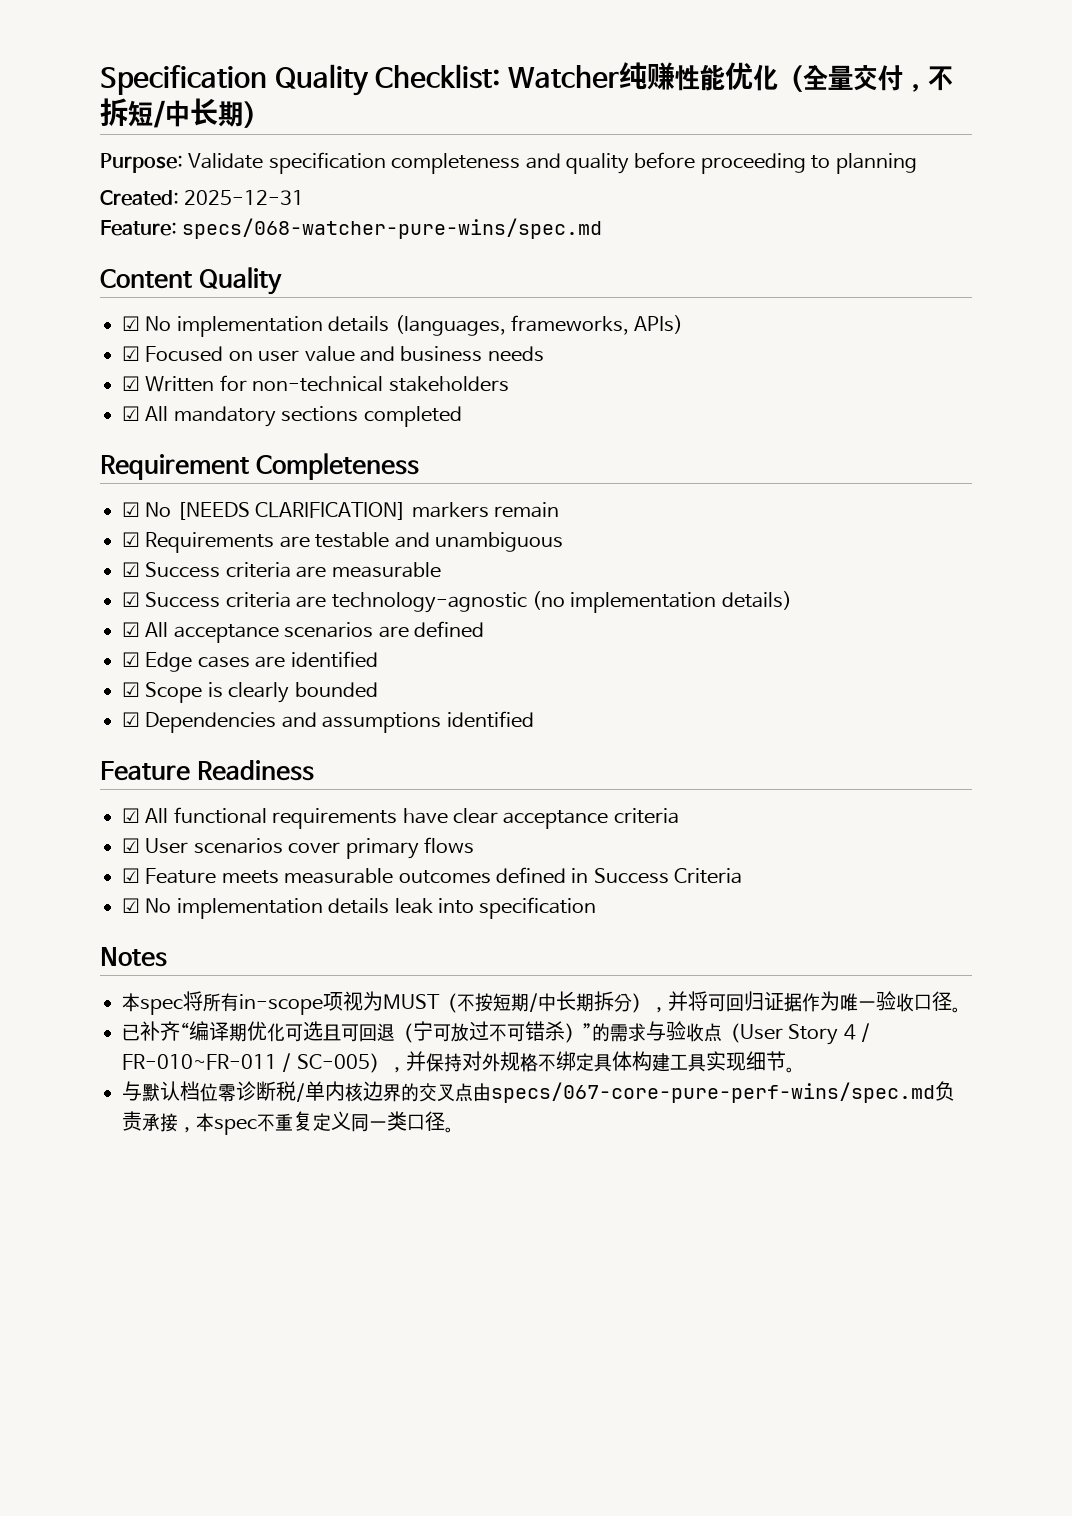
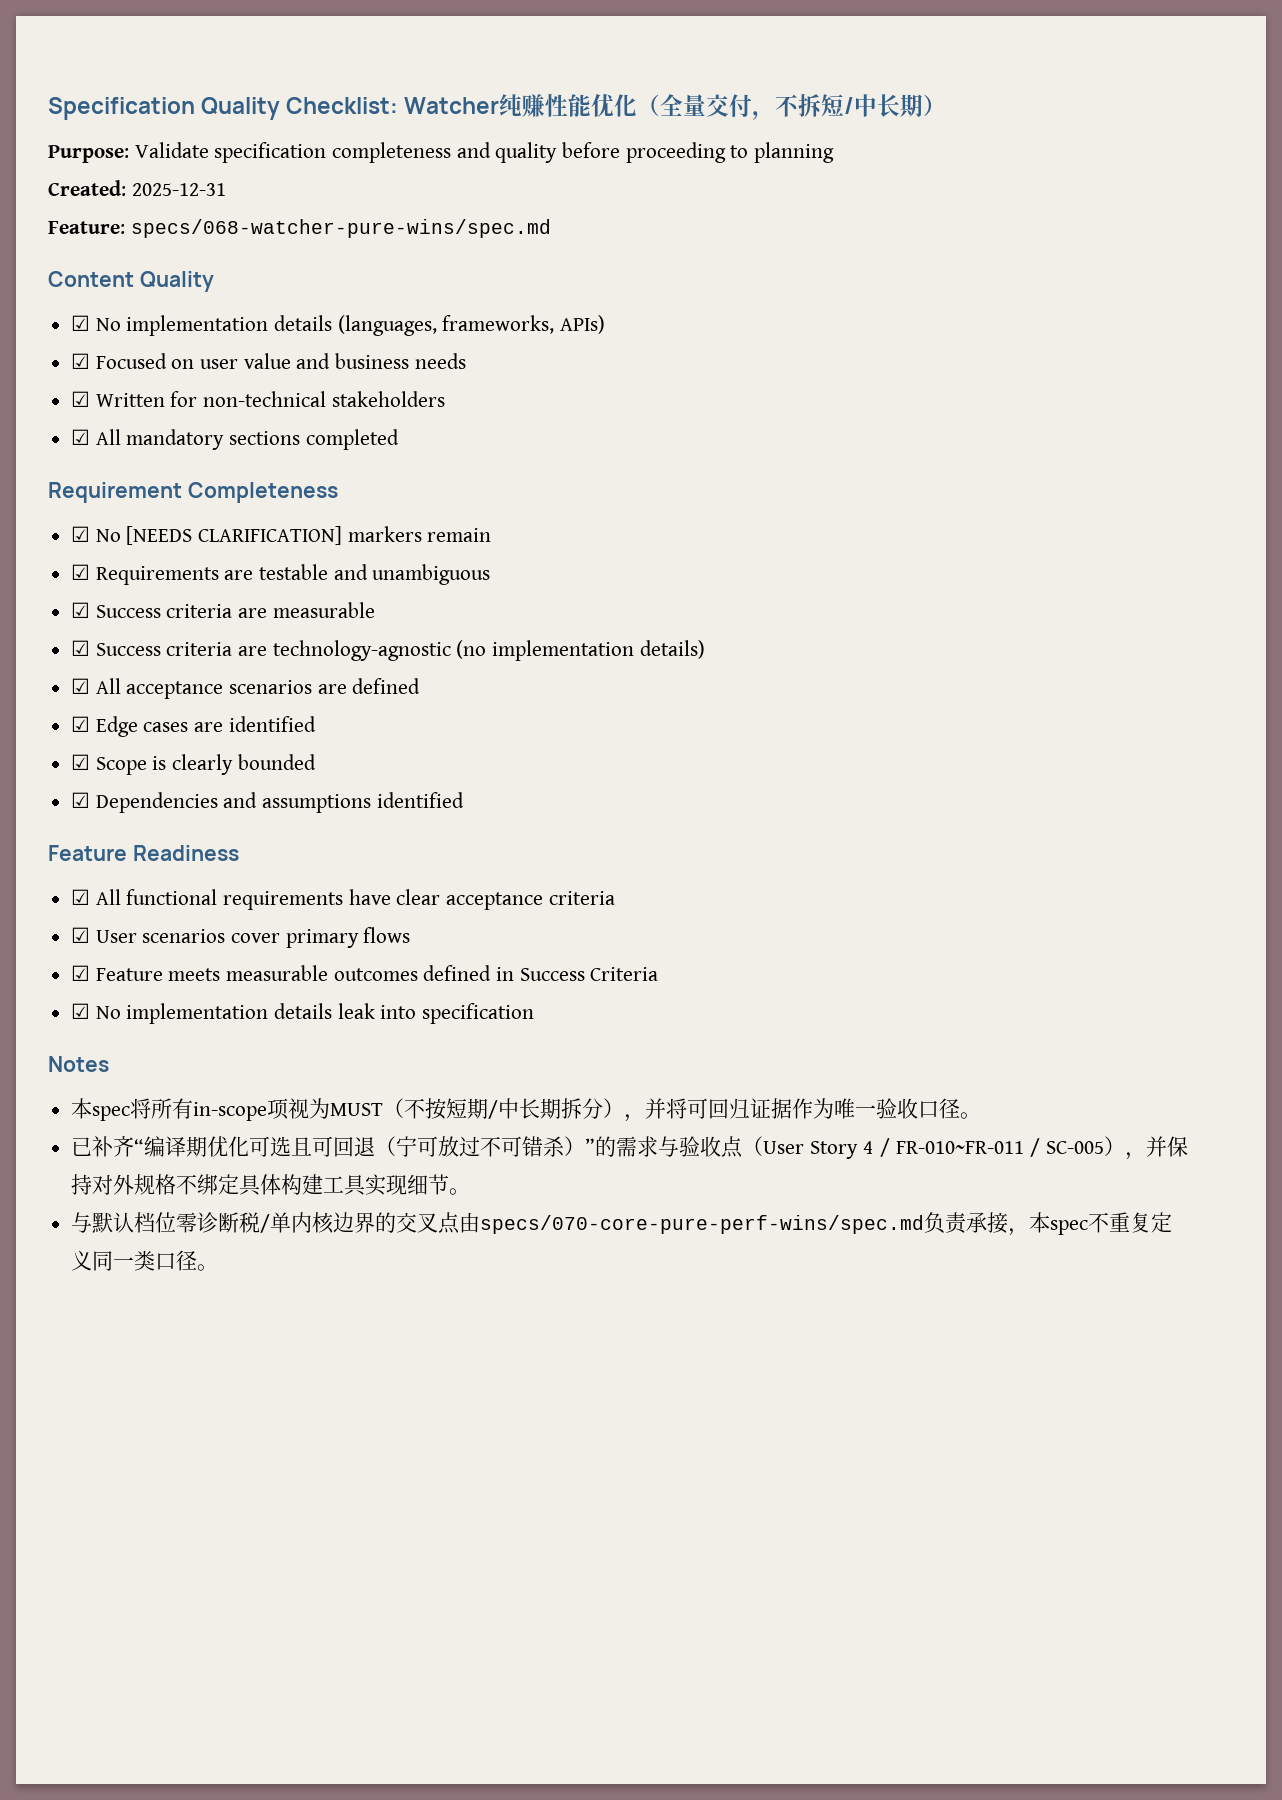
[491,1082,935,1103] specs/067-core-pure-perf-wins/spec.md -> [480,1215,925,1234] specs/070-core-pure-perf-wins/spec.md

